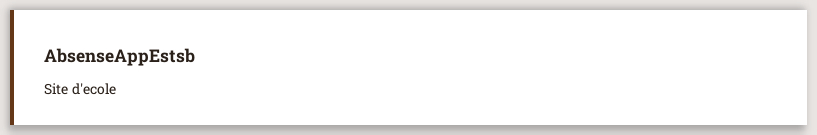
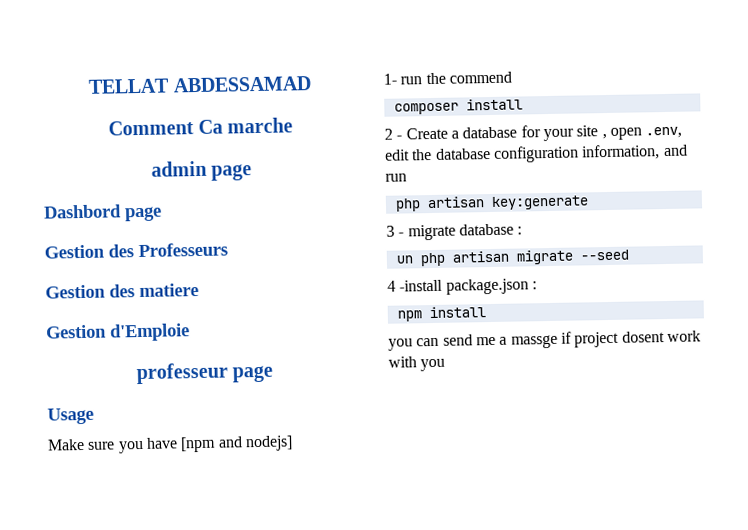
[44,48,195,66] [44,83,116,95] AbsenseAppEstsb // Site d'ecole -> [88,76,311,94] [107,117,294,136] [150,160,253,181] [43,204,162,222] [44,242,228,259] [45,283,199,299] [45,323,190,342] [135,362,274,385] [47,407,94,425] [47,435,293,454] [383,71,512,85] [393,98,523,115] [384,125,683,142] [385,144,688,163] [385,173,407,182] [394,195,589,212] [386,223,523,241] [395,249,629,267] [387,278,537,295] [396,306,486,322] [388,330,701,351] [388,356,446,372] TELLAT ABDESSAMAD // Comment Ca marche // admin page // Dashbord page // Gestion des Professeurs // Gestion des matiere // Gestion d'Emploie // professeur page // Usage // Make sure you have [npm and nodejs] // 1- run the commend // composer install // 2 - Create a database for your site , open .env, edit the database configuration information, and run // php artisan key:generate // 3 - migrate database : // un php artisan migrate --seed // 4 -install package.json : // npm install // you can send me a massge if project dosent work with you

